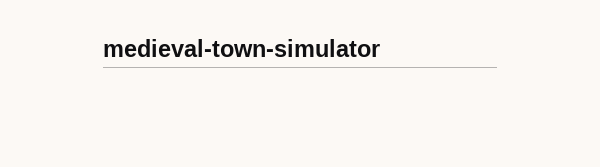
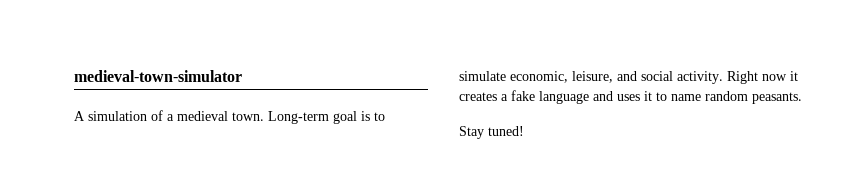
(380, 48) none -> [74,110,385,124] [459,71,798,84] [459,90,802,104] [459,126,524,139] // A simulation of a medieval town. Long-term goal is to simulate economic, leisure, and social activity. Right now it creates a fake language and uses it to name random peasants. // Stay tuned!

